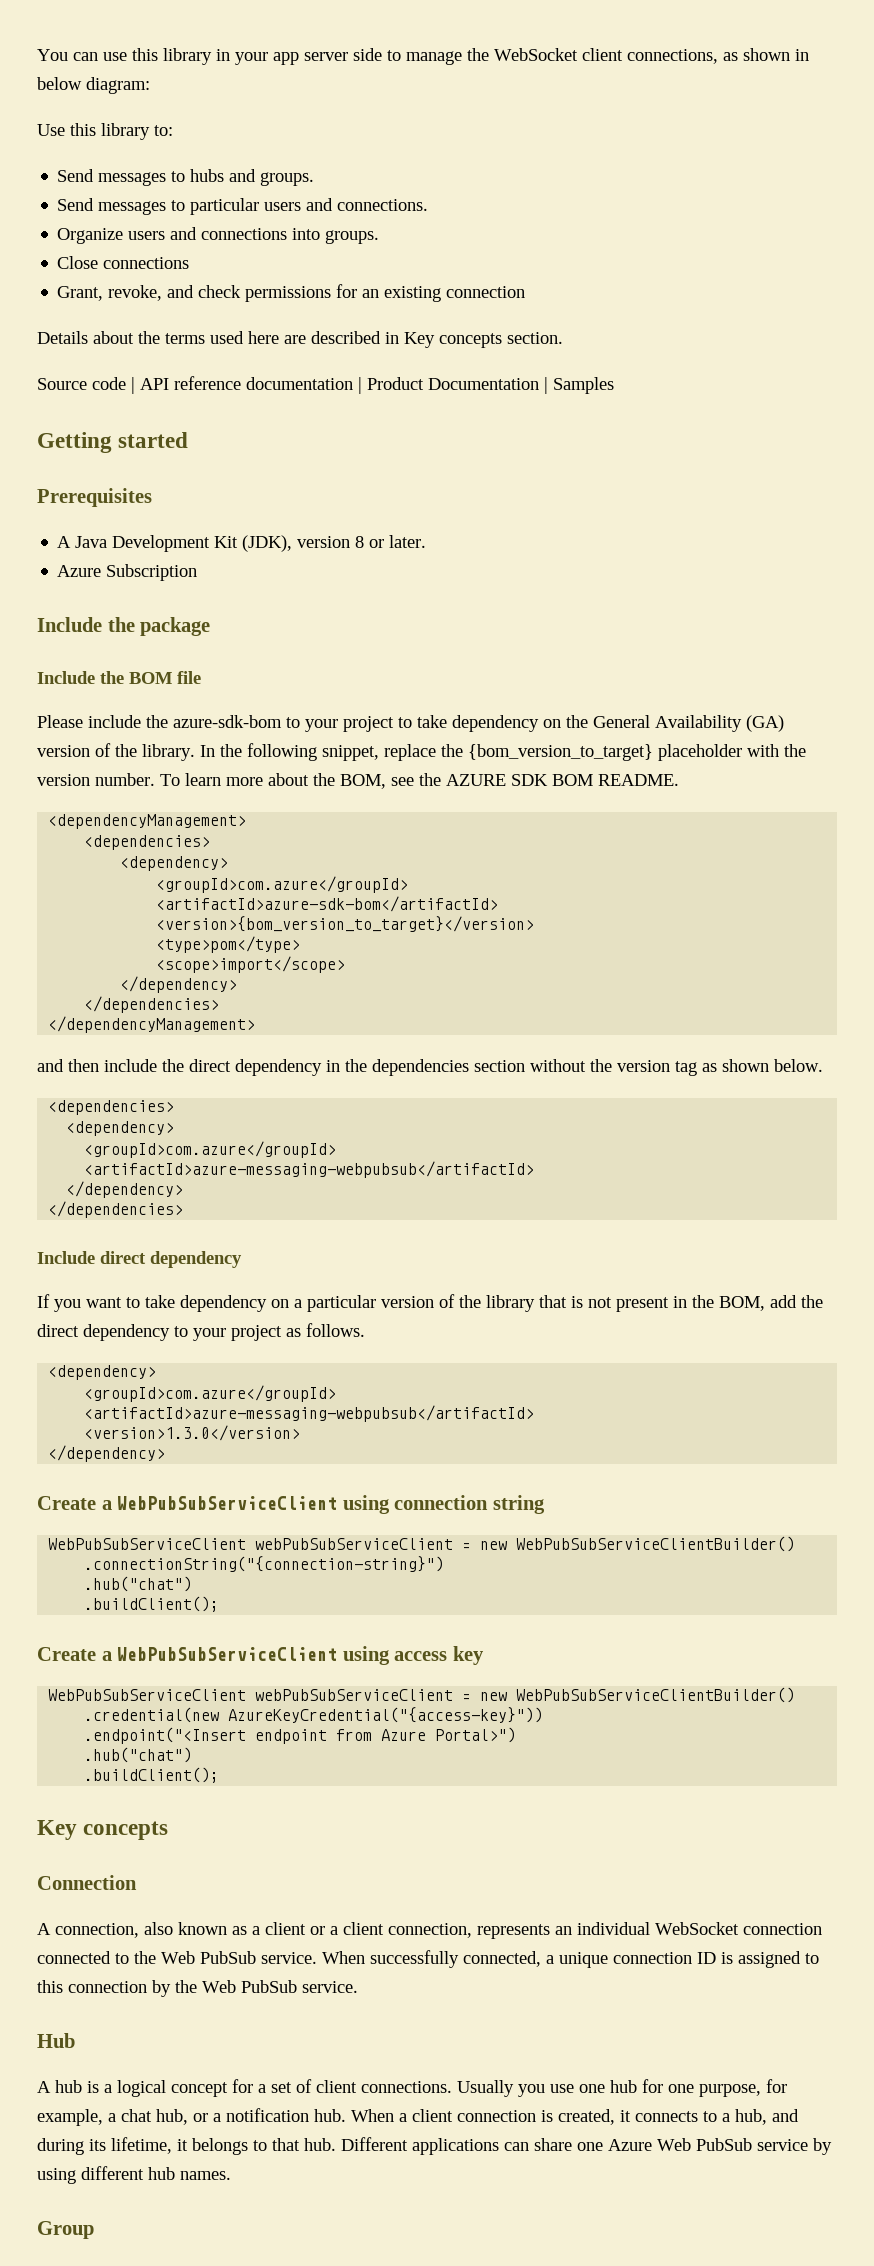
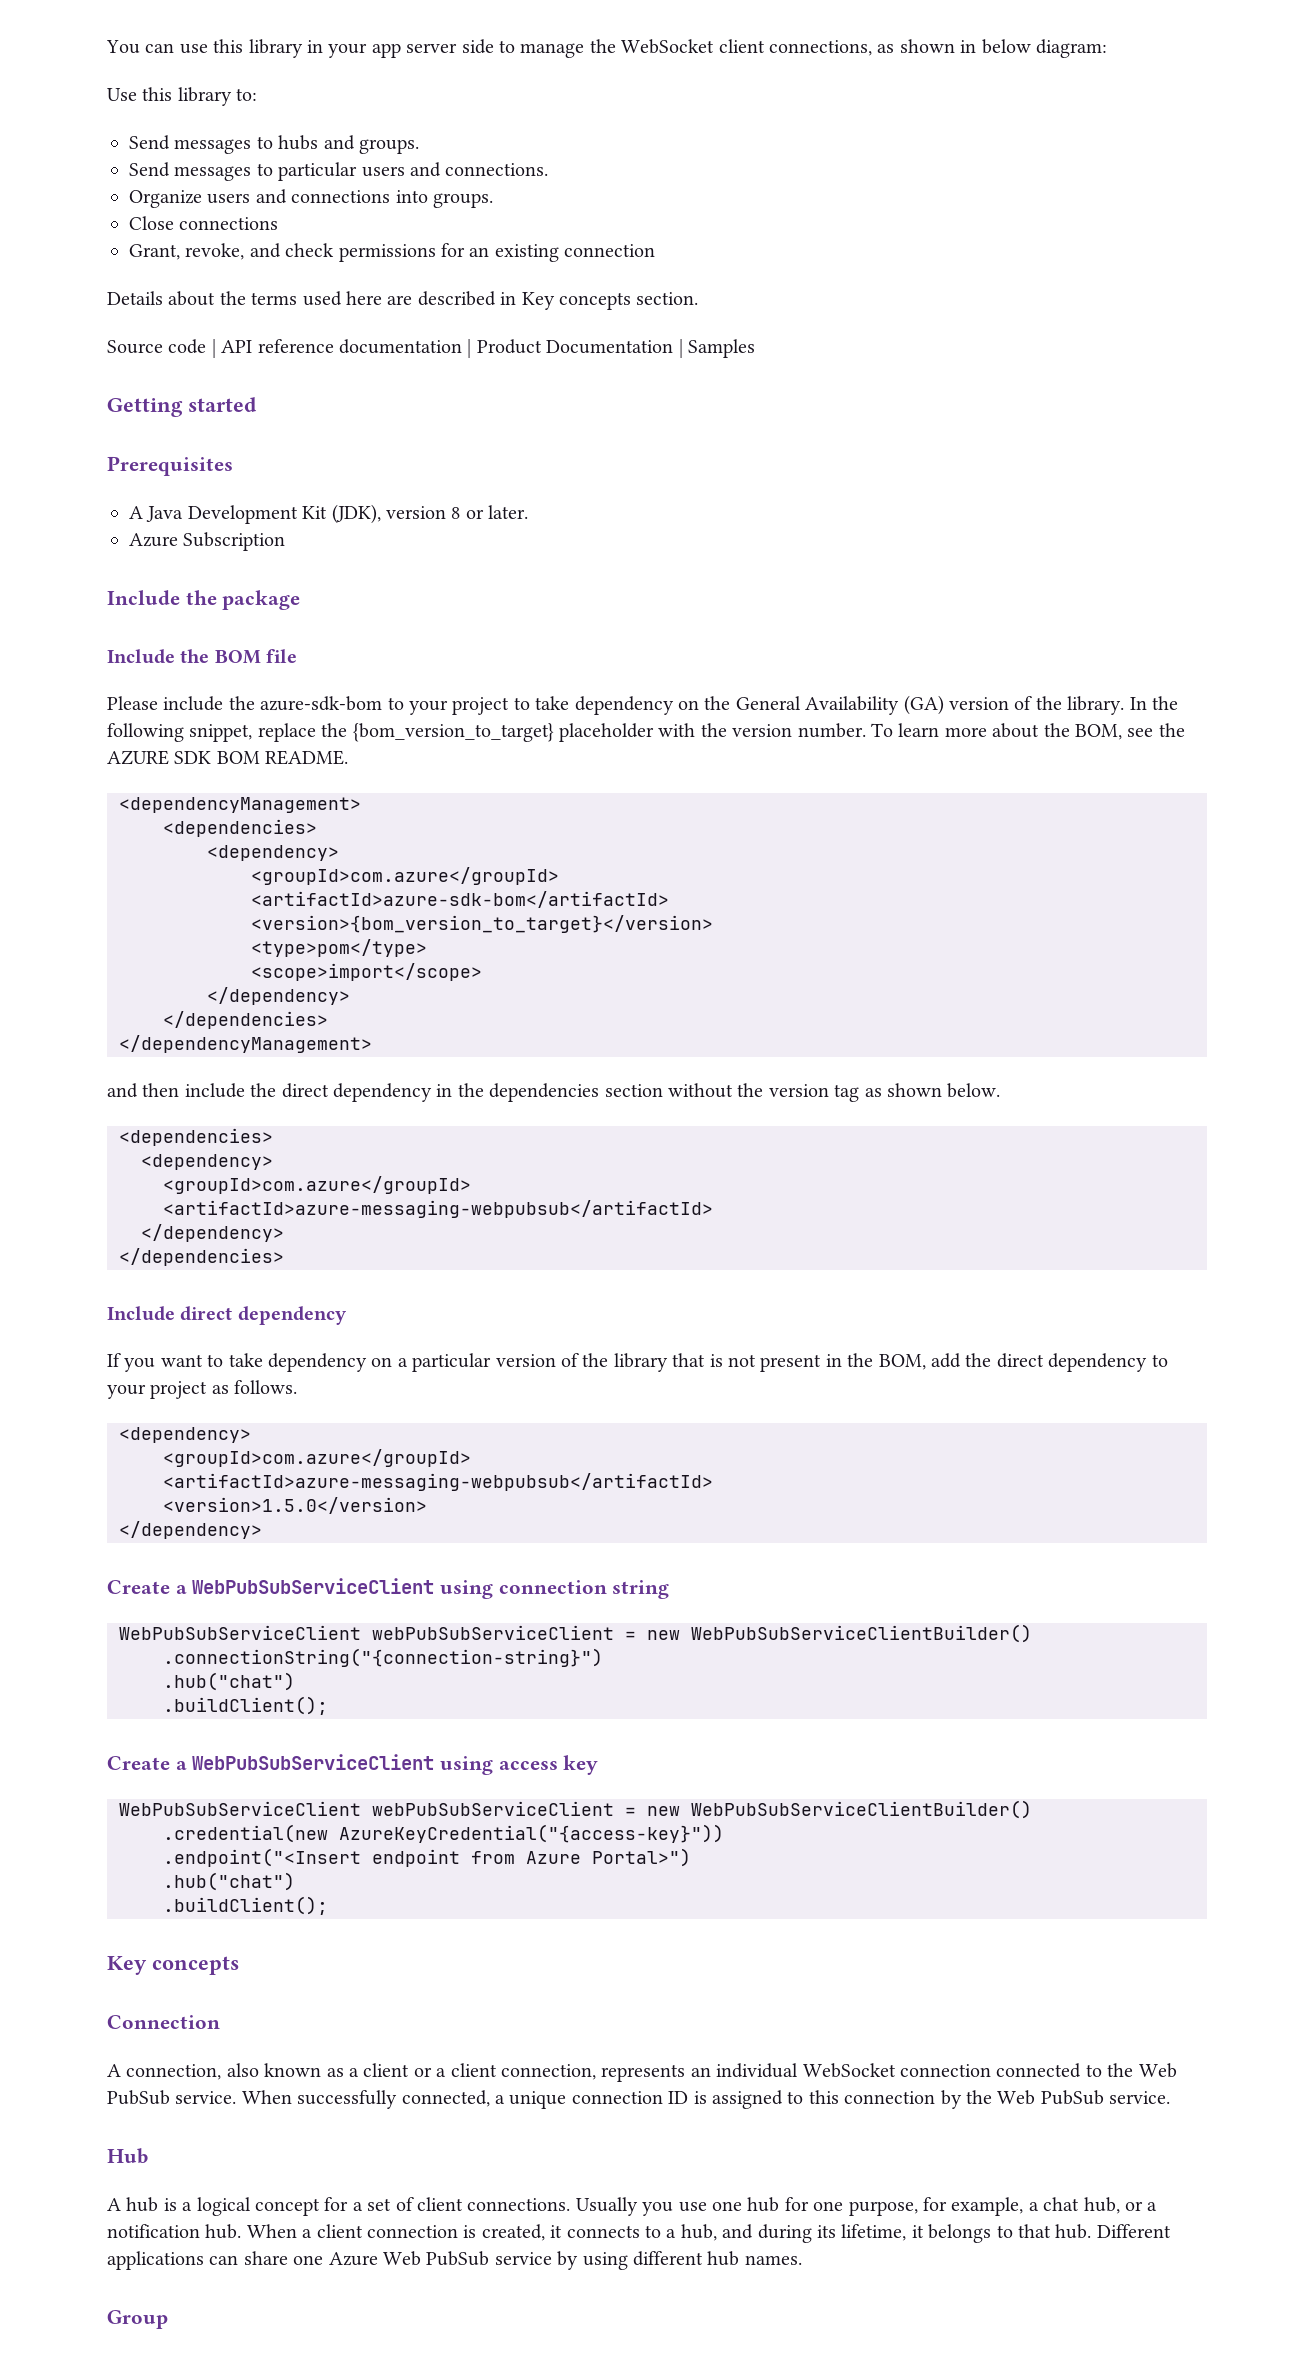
[84,1425,301,1441] <version>1.3.0</version> -> [163,1497,427,1514] <version>1.5.0</version>

